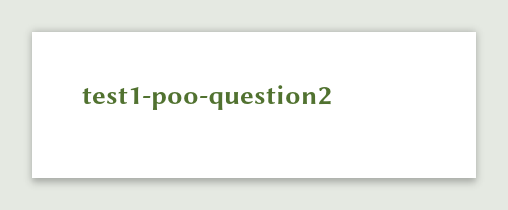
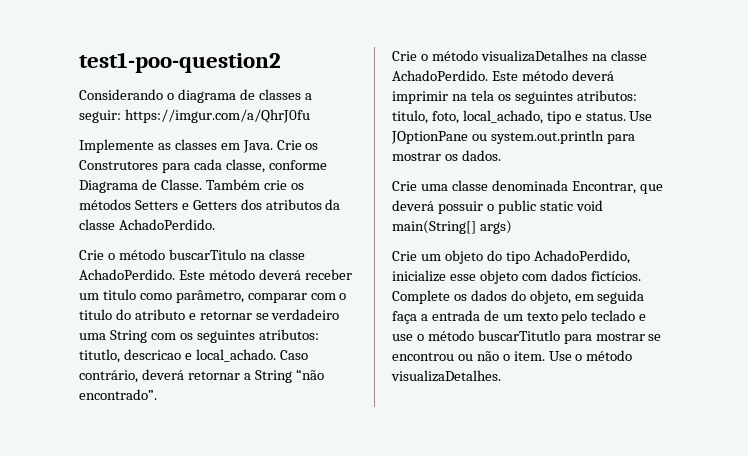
(332, 97) none -> [79,89,312,103] [79,109,310,123] [79,139,319,153] [79,159,327,173] [79,179,304,193] [79,199,341,210] [79,219,215,230] [79,249,305,260] [79,269,352,280] [79,289,347,303] [79,309,340,320] [79,329,319,343] [79,349,308,363] [79,369,324,383] [79,389,157,400] [392,50,647,62] [392,70,614,81] [392,90,637,104] [392,110,653,124] [391,130,635,144] [392,150,501,161] [392,180,663,194] [392,200,603,214] [392,220,512,234] [392,250,630,264] [392,270,641,284] [392,290,645,304] [392,310,647,324] [392,330,662,344] [392,350,633,361] [391,370,501,382] // Considerando o diagrama de classes a seguir: https://imgur.com/a/QhrJ0fu // Implemente as classes em Java. Crie os Construtores para cada classe, conforme Diagrama de Classe. Também crie os métodos Setters e Getters dos atributos da classe AchadoPerdido. // Crie o método buscarTitulo na classe AchadoPerdido. Este método deverá receber um titulo como parâmetro, comparar com o titulo do atributo e retornar se verdadeiro uma String com os seguintes atributos: titutlo, descricao e local_achado. Caso contrário, deverá retornar a String “não encontrado”. // Crie o método visualizaDetalhes na classe AchadoPerdido. Este método deverá imprimir na tela os seguintes atributos: titulo, foto, local_achado, tipo e status. Use JOptionPane ou system.out.println para mostrar os dados. // Crie uma classe denominada Encontrar, que deverá possuir o public static void main(String[] args) // Crie um objeto do tipo AchadoPerdido, inicialize esse objeto com dados fictícios. Complete os dados do objeto, em seguida faça a entrada de um texto pelo teclado e use o método buscarTitutlo para mostrar se encontrou ou não o item. Use o método visualizaDetalhes.

